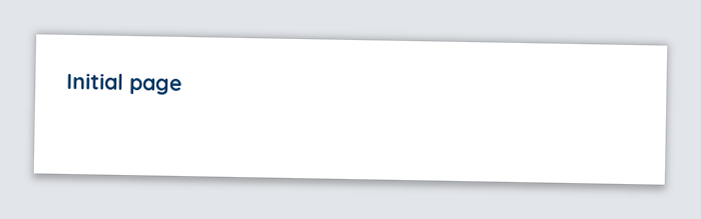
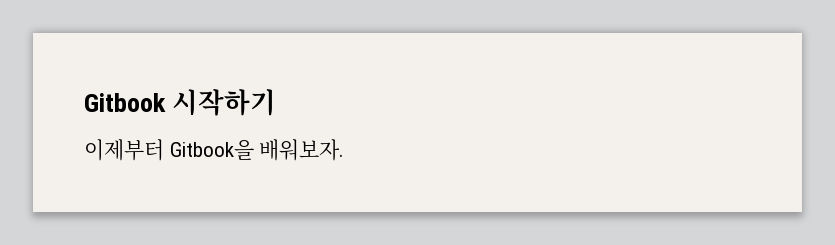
[66,72,182,95] Initial page -> [84,89,277,116] [84,139,345,161] Gitbook 시작하기 // 이제부터 Gitbook을 배워보자.

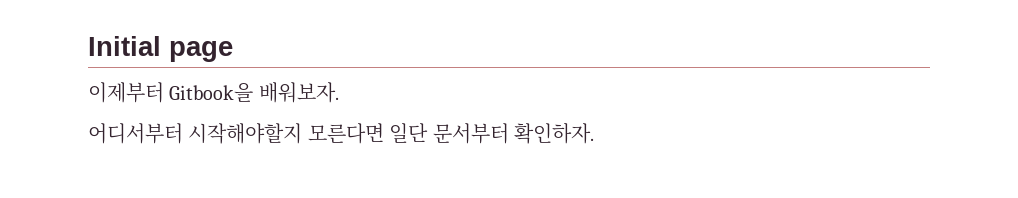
[84,89,277,116] Gitbook 시작하기 -> [88,36,233,62] Initial page
(345, 150) none -> [88,123,594,144] // 어디서부터 시작해야할지 모른다면 일단 문서부터 확인하자.

